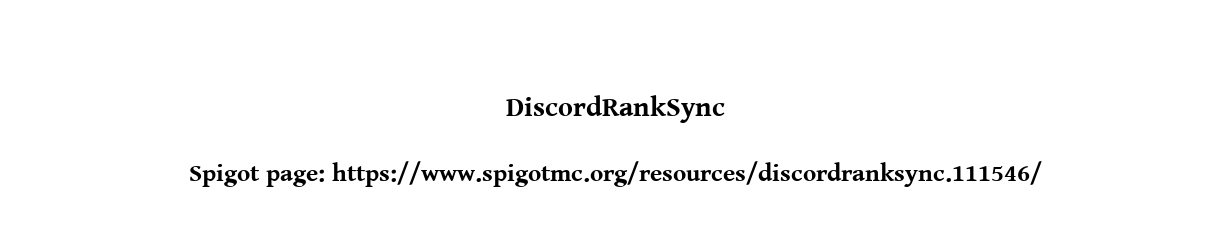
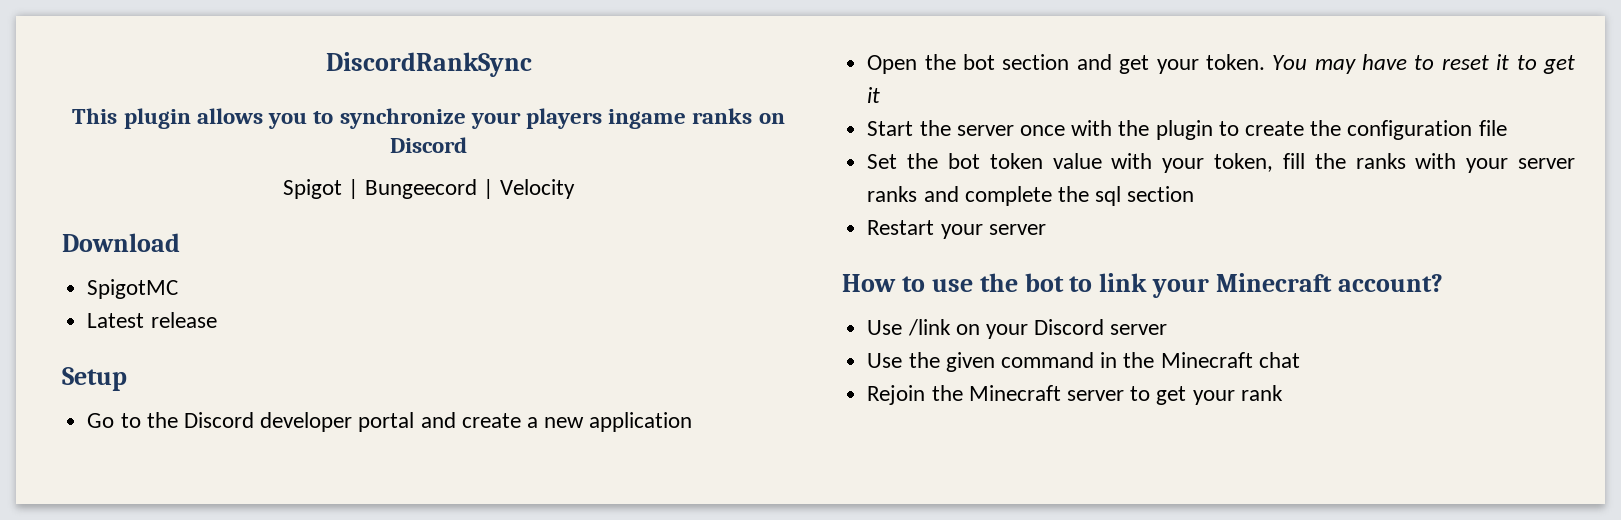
[189,161,1042,187] Spigot page: https://www.spigotmc.org/resources/discordranksync.111546/ -> [72,108,785,129] [390,137,467,153] [282,179,576,199] [62,233,180,252] [87,279,179,299] [87,312,217,328] [62,367,127,391] [87,412,693,432] [867,54,1575,74] [867,87,881,103] [867,120,1507,140] [867,153,1575,173] [867,186,1195,206] [867,220,1046,239] [842,273,1443,298] [867,319,1168,339] [867,352,1300,372] [867,385,1283,405] This plugin allows you to synchronize your players ingame ranks on Discord // Spigot | Bungeecord | Velocity // Download // SpigotMC // Latest release // Setup // Go to the Discord developer portal and create a new application // Open the bot section and get your token. You may have to reset it to get it // Start the server once with the plugin to create the configuration file // Set the bot token value with your token, fill the ranks with your server ranks and complete the sql section // Restart your server // How to use the bot to link your Minecraft account? // Use /link on your Discord server // Use the given command in the Minecraft chat // Rejoin the Minecraft server to get your rank

